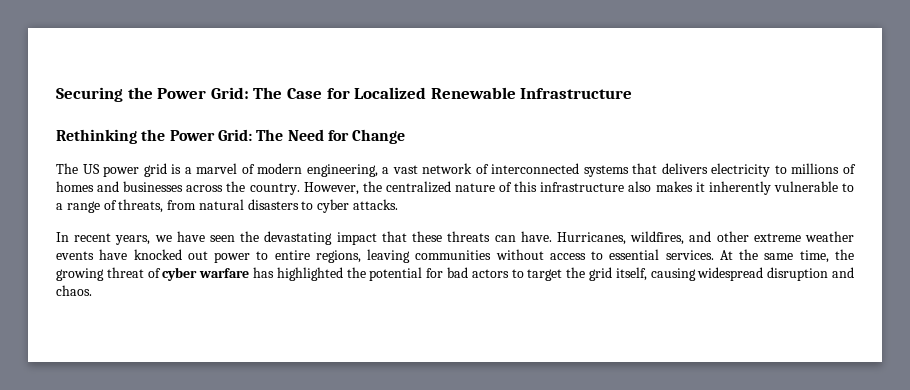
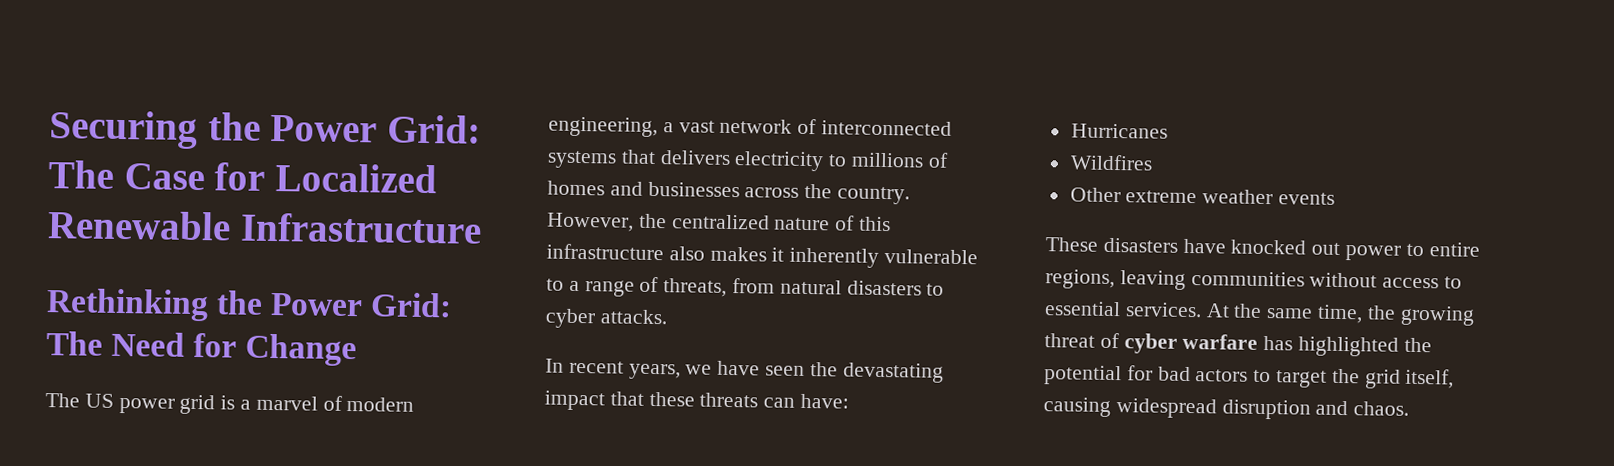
[520,231,749,245] have. Hurricanes, wildfires, and other -> [800,393,850,409] [1070,123,1168,139] [1069,154,1153,171] [1069,187,1121,203] have: // Hurricanes // Wildfires // Other
(94, 255) none -> [1045,237,1178,253] // These disasters

